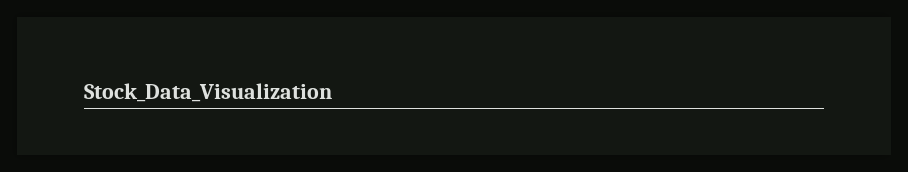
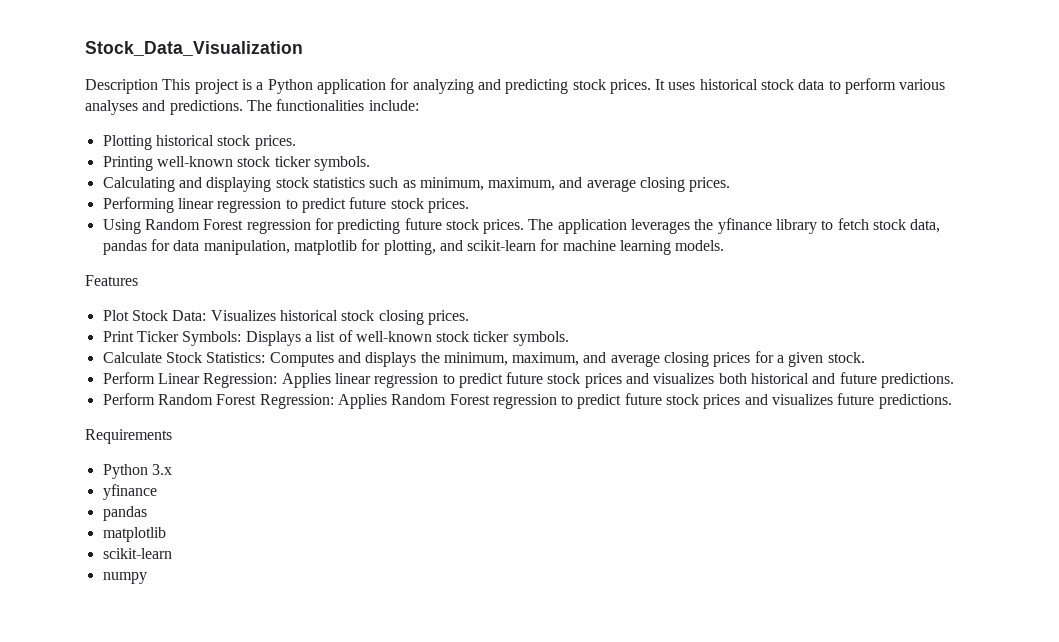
(332, 92) none -> [85,78,946,94] [85,99,419,115] [102,135,296,150] [102,156,370,171] [102,177,731,192] [102,197,469,213] [102,218,941,234] [102,239,725,255] [85,275,138,286] [102,310,469,325] [102,330,569,346] [102,351,865,367] [102,372,955,388] [102,393,952,409] [85,429,172,444] [102,464,172,479] [102,484,157,500] [102,506,147,521] [102,527,166,542] [102,548,172,559] [102,572,147,584] // Description This project is a Python application for analyzing and predicting stock prices. It uses historical stock data to perform various analyses and predictions. The functionalities include: // Plotting historical stock prices. // Printing well-known stock ticker symbols. // Calculating and displaying stock statistics such as minimum, maximum, and average closing prices. // Performing linear regression to predict future stock prices. // Using Random Forest regression for predicting future stock prices. The application leverages the yfinance library to fetch stock data, pandas for data manipulation, matplotlib for plotting, and scikit-learn for machine learning models. // Features // Plot Stock Data: Visualizes historical stock closing prices. // Print Ticker Symbols: Displays a list of well-known stock ticker symbols. // Calculate Stock Statistics: Computes and displays the minimum, maximum, and average closing prices for a given stock. // Perform Linear Regression: Applies linear regression to predict future stock prices and visualizes both historical and future predictions. // Perform Random Forest Regression: Applies Random Forest regression to predict future stock prices and visualizes future predictions. // Requirements // Python 3.x // yfinance // pandas // matplotlib // scikit-learn // numpy

